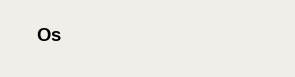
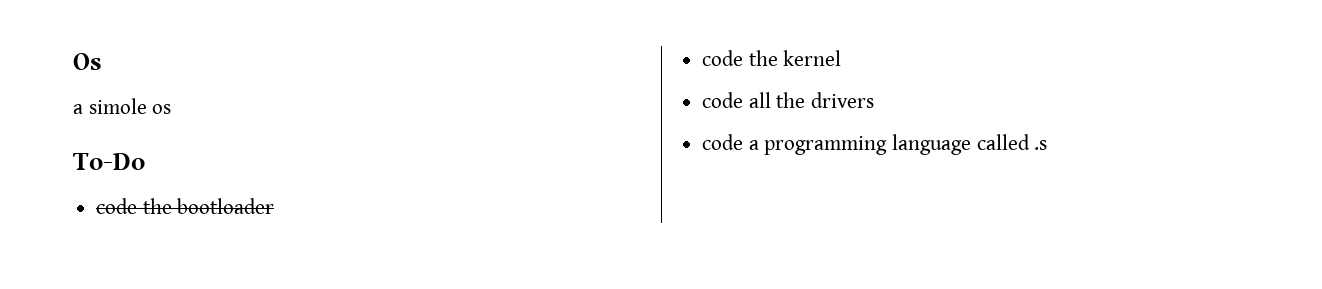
(61, 34) none -> [73,98,172,114] [73,153,145,170] [96,198,275,214] [702,50,842,66] [702,92,875,108] [702,134,1048,155] // a simole os // To-Do // code the bootloader // code the kernel // code all the drivers // code a programming language called .s

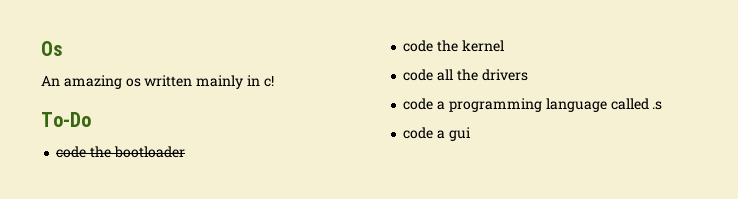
[73,98,147,114] a simole -> [41,75,122,89] An amazing
(172, 109) none -> [144,75,274,89] written mainly in c!
(1048, 145) none -> [403,127,471,141] // code a gui

